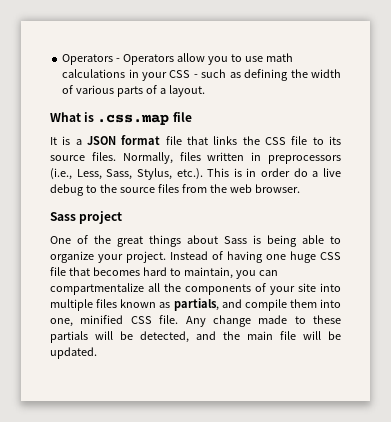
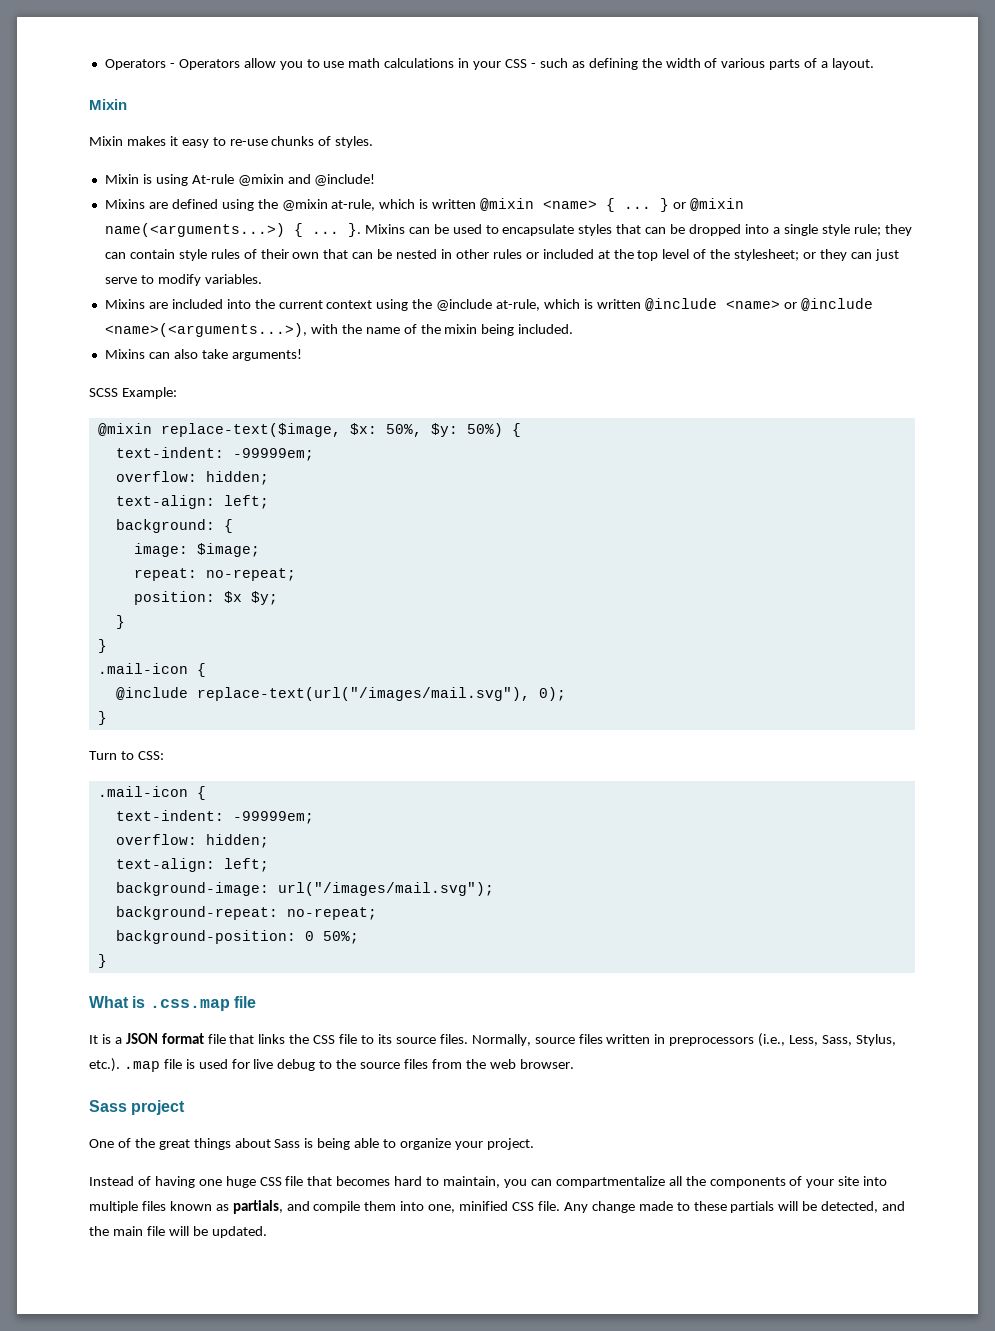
(205, 91) none -> [89,99,127,110] [89,136,374,148] [104,174,376,186] [104,198,744,212] [104,223,912,237] [104,249,899,261] [104,274,262,286] [104,298,873,311] [104,323,574,337] [104,349,302,361] [89,387,177,399] [97,423,521,437] [115,447,314,461] [115,471,269,485] [115,495,269,509] [115,519,233,533] [133,543,260,557] [133,568,296,581] [133,591,278,605] [115,615,125,629] [97,639,107,653] [97,663,206,677] [115,687,566,701] [97,711,107,725] [89,751,164,760] [97,786,206,800] [115,810,314,824] [115,834,269,848] [115,858,269,872] [115,882,494,896] [115,906,377,920] [115,930,359,944] [97,954,107,968] // Mixin // Mixin makes it easy to re-use chunks of styles. // Mixin is using At-rule @mixin and @include! // Mixins are defined using the @mixin at-rule, which is written @mixin <name> { ... } or @mixin name(<arguments...>) { ... }. Mixins can be used to encapsulate styles that can be dropped into a single style rule; they can contain style rules of their own that can be nested in other rules or included at the top level of the stylesheet; or they can just serve to modify variables. // Mixins are included into the current context using the @include at-rule, which is written @include <name> or @include <name>(<arguments...>), with the name of the mixin being included. // Mixins can also take arguments! // SCSS Example: // @mixin replace-text($image, $x: 50%, $y: 50%) { // text-indent: -99999em; // overflow: hidden; // text-align: left; // background: { // image: $image; // repeat: no-repeat; // position: $x $y; // } // } // .mail-icon { // @include replace-text(url("/images/mail.svg"), 0); // } // Turn to CSS: // .mail-icon { // text-indent: -99999em; // overflow: hidden; // text-align: left; // background-image: url("/images/mail.svg"); // background-repeat: no-repeat; // background-position: 0 50%; // }
(173, 158) none -> [534,1037,575,1044] source
[207,168,319,177] This is in order do a -> [123,1059,250,1072] .map file is used for
(166, 257) none -> (534, 1144) //

